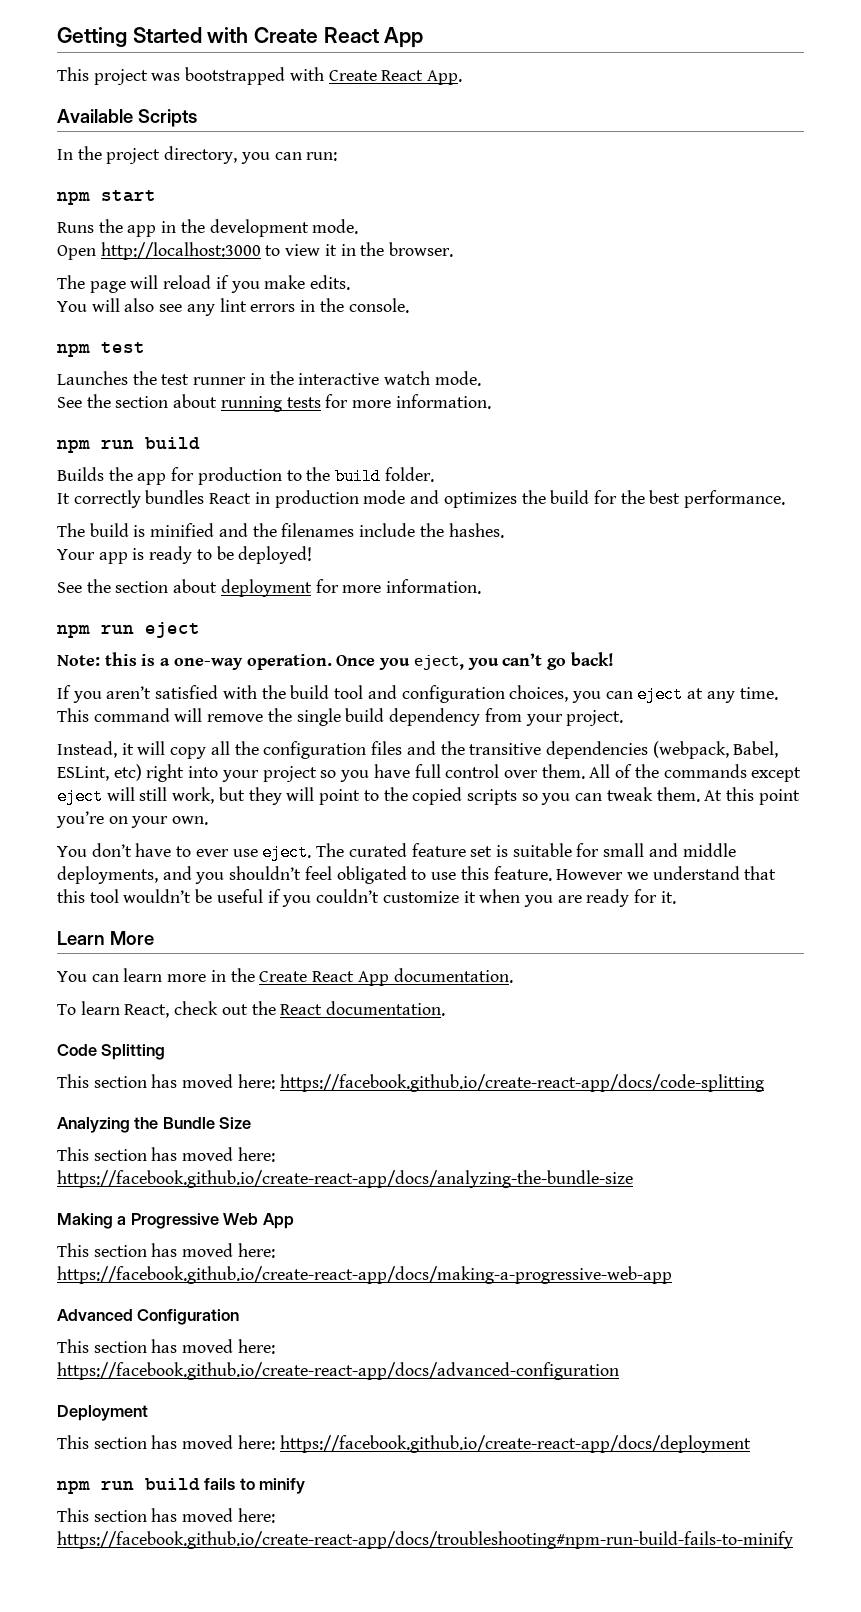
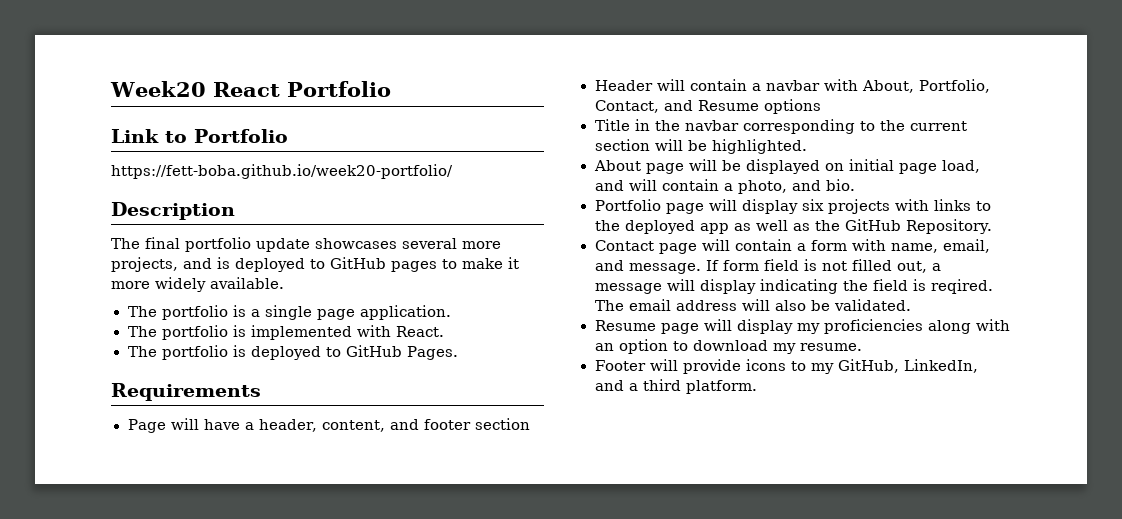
[57,27,424,48] [57,67,463,85] [57,109,197,127] [57,146,338,164] [57,190,156,205] [57,219,359,237] [57,242,454,260] [57,275,351,293] [57,298,409,316] [57,342,145,357] [57,371,481,386] [57,394,491,412] [57,437,200,453] [57,467,434,485] [57,490,786,508] [57,523,504,538] [57,546,313,564] [57,579,482,597] [57,622,200,638] [57,652,614,670] [57,685,778,703] [57,708,624,726] [57,741,779,759] [57,764,802,782] [57,787,800,805] [56,811,209,828] [57,843,736,861] [57,866,777,884] [57,889,676,907] [57,931,154,945] [57,968,513,986] [57,1001,446,1018] [57,1044,166,1060] [57,1074,764,1092] [57,1117,252,1133] [57,1147,275,1162] [57,1170,633,1188] [57,1213,294,1229] [57,1243,275,1258] [57,1266,672,1284] [57,1309,240,1325] [57,1339,275,1354] [57,1362,619,1380] [57,1405,148,1421] [57,1435,751,1453] [57,1478,306,1494] [57,1508,275,1523] [57,1531,793,1549] Getting Started with Create React App // This project was bootstrapped with Create React App. // Available Scripts // In the project directory, you can run: // npm start // Runs the app in the development mode. // Open http://localhost:3000 to view it in the browser. // The page will reload if you make edits. // You will also see any lint errors in the console. // npm test // Launches the test runner in the interactive watch mode. // See the section about running tests for more information. // npm run build // Builds the app for production to the build folder. // It correctly bundles React in production mode and optimizes the build for the best performance. // The build is minified and the filenames include the hashes. // Your app is ready to be deployed! // See the section about deployment for more information. // npm run eject // Note: this is a one-way operation. Once you eject, you can’t go back! // If you aren’t satisfied with the build tool and configuration choices, you can eject at any time. This command will remove the single build dependency from your project. // Instead, it will copy all the configuration files and the transitive dependencies (webpack, Babel, ESLint, etc) right into your project so you have full control over them. All of the commands except eject will still work, but they will point to the copied scripts so you can tweak them. At this point you’re on your own. // You don’t have to ever use eject. The curated feature set is suitable for small and middle deployments, and you shouldn’t feel obligated to use this feature. However we understand that this tool wouldn’t be useful if you couldn’t customize it when you are ready for it. // Learn More // You can learn more in the Create React App documentation. // To learn React, check out the React documentation. // Code Splitting // This section has moved here: https://facebook.github.io/create-react-app/docs/code-splitting // Analyzing the Bundle Size // This section has moved here: https://facebook.github.io/create-react-app/docs/analyzing-the-bundle-size // Making a Progressive Web App // This section has moved here: https://facebook.github.io/create-react-app/docs/making-a-progressive-web-app // Advanced Configuration // This section has moved here: https://facebook.github.io/create-react-app/docs/advanced-configuration // Deployment // This section has moved here: https://facebook.github.io/create-react-app/docs/deployment // npm run build fails to minify // This section has moved here: https://facebook.github.io/create-react-app/docs/troubleshooting#npm-run-build-fails-to-minify -> [110,81,391,97] [111,129,288,143] [111,164,453,179] [111,202,235,220] [111,237,501,252] [111,257,519,272] [111,277,284,292] [127,305,451,320] [127,325,444,340] [127,345,458,360] [111,383,261,401] [127,418,531,433] [594,79,990,93] [594,99,821,114] [594,119,967,134] [594,139,807,154] [593,159,980,174] [594,179,855,194] [594,199,991,214] [594,219,993,234] [594,239,990,254] [594,259,941,274] [594,279,993,294] [594,299,911,311] [594,319,1010,334] [594,339,862,354] [594,359,978,374] [594,379,757,394] Week20 React Portfolio // Link to Portfolio // https://fett-boba.github.io/week20-portfolio/ // Description // The final portfolio update showcases several more projects, and is deployed to GitHub pages to make it more widely available. // The portfolio is a single page application. // The portfolio is implemented with React. // The portfolio is deployed to GitHub Pages. // Requirements // Page will have a header, content, and footer section // Header will contain a navbar with About, Portfolio, Contact, and Resume options // Title in the navbar corresponding to the current section will be highlighted. // About page will be displayed on initial page load, and will contain a photo, and bio. // Portfolio page will display six projects with links to the deployed app as well as the GitHub Repository. // Contact page will contain a form with name, email, and message. If form field is not filled out, a message will display indicating the field is reqired. The email address will also be validated. // Resume page will display my proficiencies along with an option to download my resume. // Footer will provide icons to my GitHub, LinkedIn, and a third platform.

